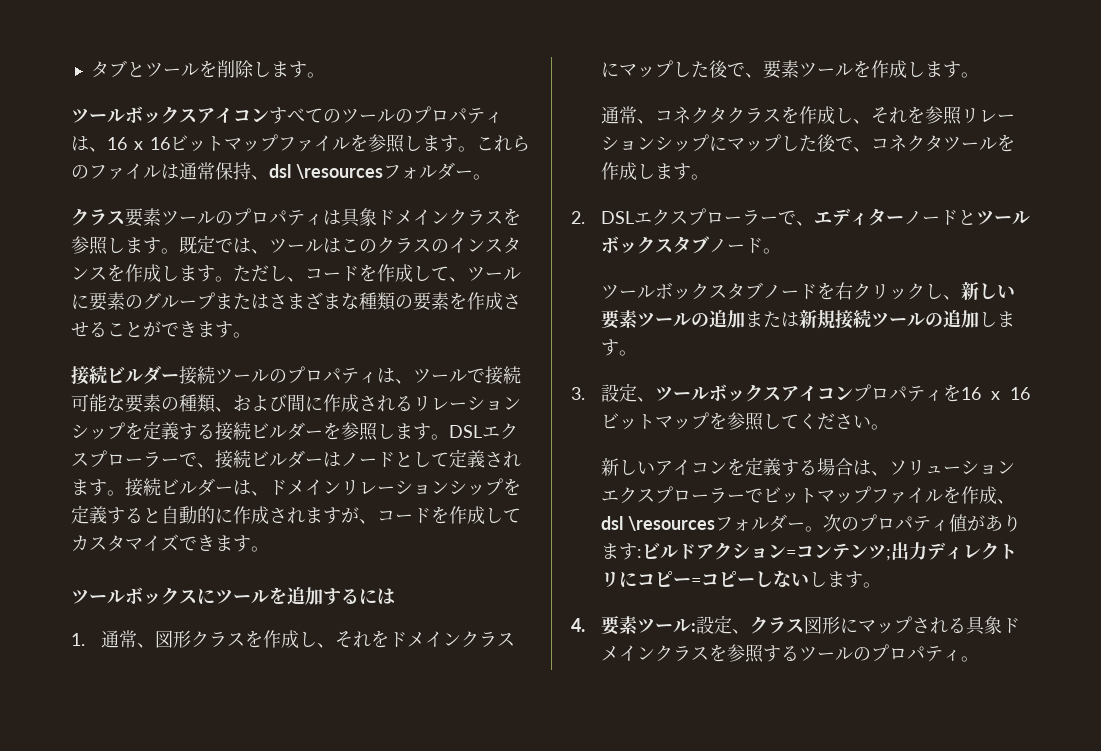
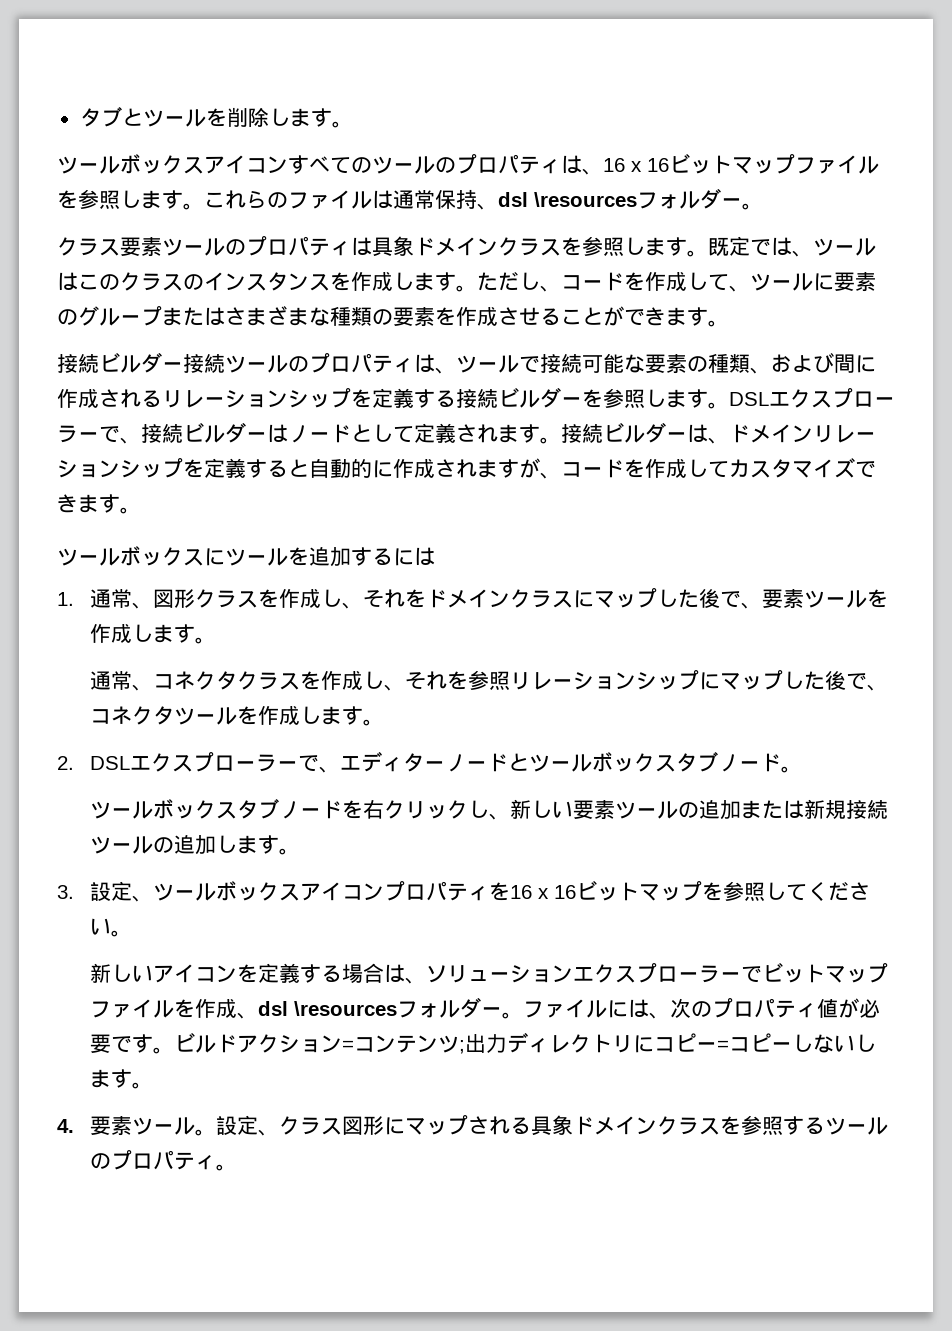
(823, 529) none -> [522,999,670,1019] ファイルには、
[984,514,1021,532] [600,543,642,560] あります: -> [858,999,880,1018] [89,1034,174,1054] 必要です。
[690,623,696,632] : -> [194,1129,216,1136] 。

